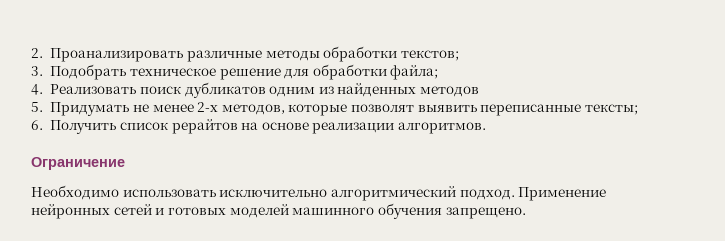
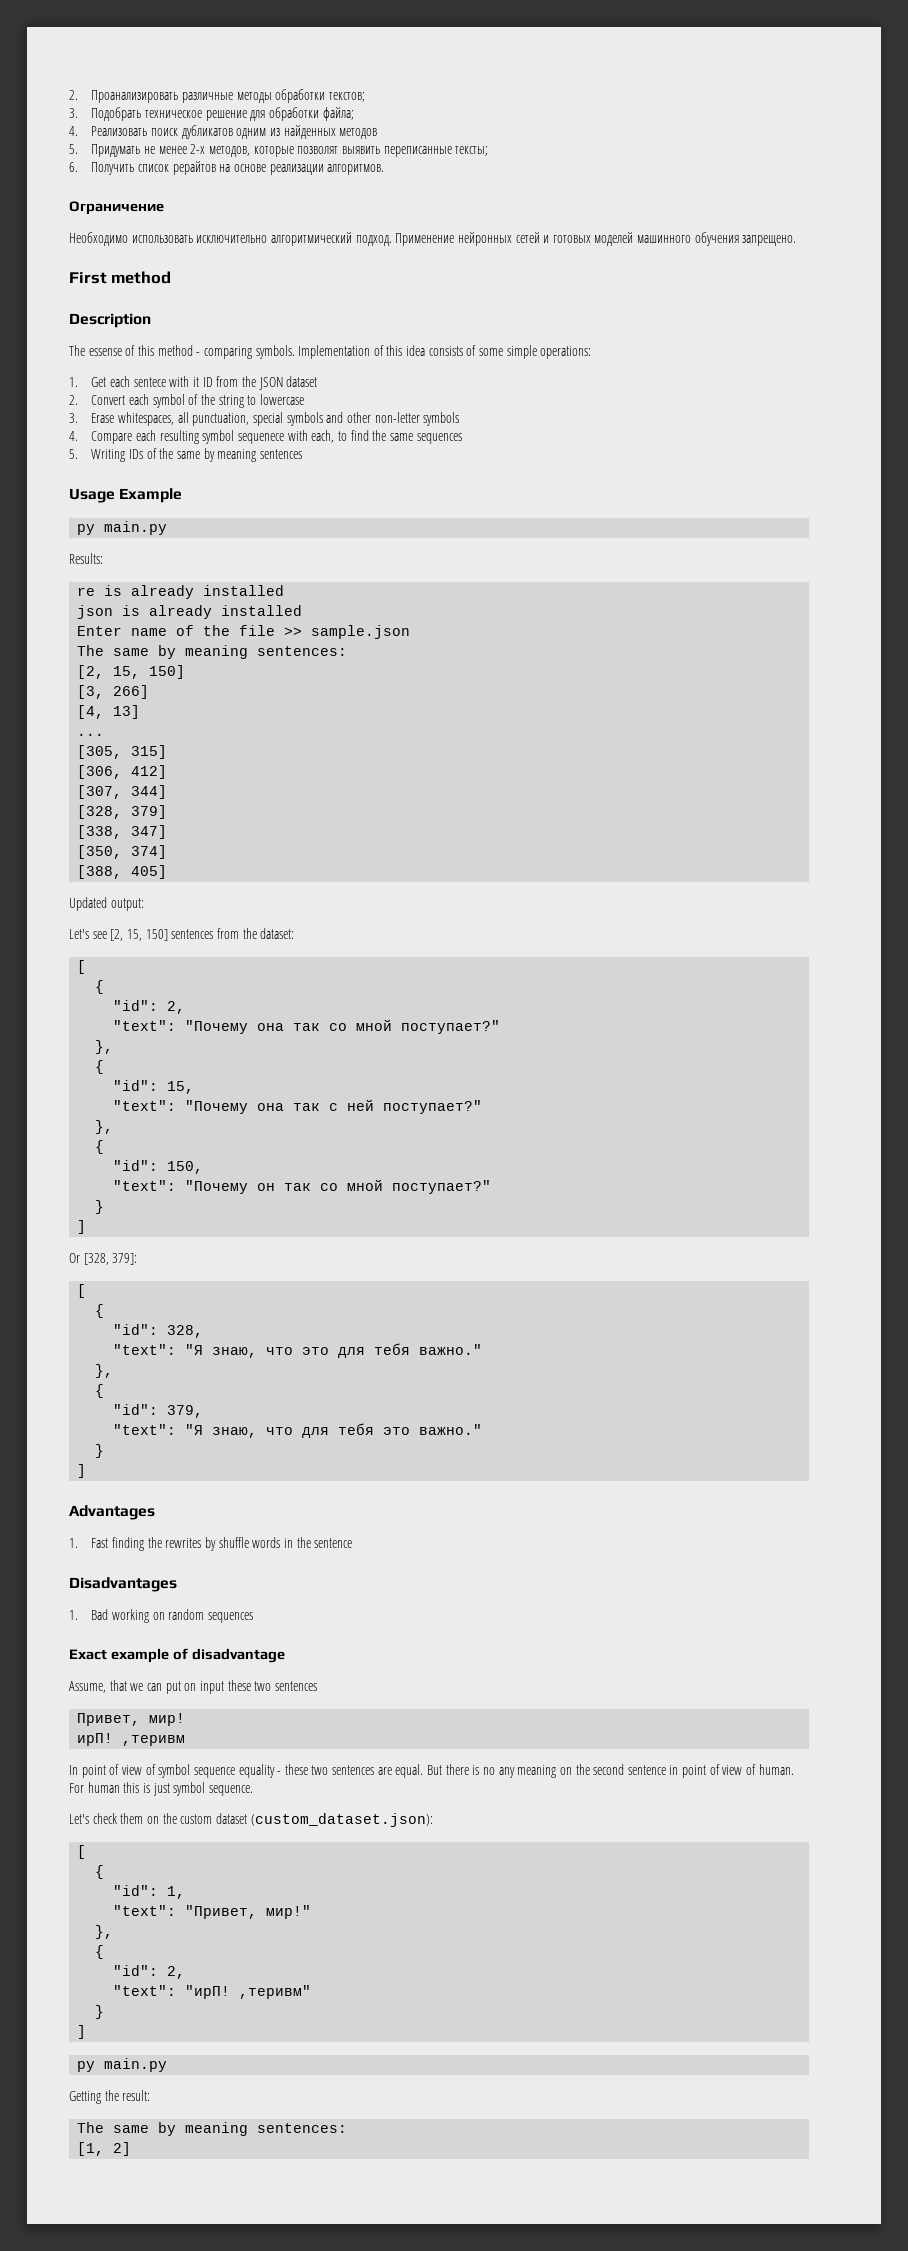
(526, 213) none -> [69,271,172,284] [69,313,151,328] [69,345,592,359] [69,376,318,390] [69,394,304,408] [69,412,460,426] [69,430,462,444] [69,448,302,462] [69,488,183,503] [77,521,168,535] [69,553,103,564] [77,585,285,599] [77,605,303,619] [77,625,411,639] [77,645,348,659] [77,665,186,679] [77,685,150,699] [77,705,141,719] [77,733,105,736] [77,745,168,759] [77,765,168,779] [77,785,168,799] [77,805,168,819] [77,825,168,839] [77,845,168,859] [77,865,168,879] [69,897,144,911] [69,928,295,941] [77,960,87,974] [95,980,105,994] [113,1000,186,1014] [113,1019,501,1034] [95,1040,114,1054] [95,1060,105,1074] [113,1080,195,1094] [113,1099,483,1114] [95,1120,114,1134] [95,1140,105,1154] [113,1160,204,1174] [113,1179,492,1194] [95,1200,105,1214] [77,1220,87,1234] [69,1253,138,1265] [77,1284,87,1298] [95,1304,105,1318] [113,1324,204,1338] [113,1343,483,1358] [95,1364,114,1378] [95,1384,105,1398] [113,1404,204,1418] [113,1423,483,1438] [95,1444,105,1458] [77,1464,87,1478] [69,1505,155,1520] [69,1537,353,1551] [69,1577,177,1592] [69,1609,254,1623] [69,1648,285,1663] [69,1680,317,1694] [77,1713,186,1726] [77,1733,186,1746] [69,1764,794,1778] [69,1782,253,1796] [69,1813,433,1827] [77,1845,87,1859] [95,1865,105,1879] [113,1885,186,1899] [113,1905,312,1919] [95,1925,114,1939] [95,1945,105,1959] [113,1965,186,1979] [113,1985,312,1999] [95,2005,105,2019] [77,2025,87,2039] [77,2058,168,2072] [69,2090,151,2104] [77,2122,348,2136] [77,2142,132,2156] // First method // Description // The essense of this method - comparing symbols. Implementation of this idea consists of some simple operations: // 1. Get each sentece with it ID from the JSON dataset // 2. Convert each symbol of the string to lowercase // 3. Erase whitespaces, all punctuation, special symbols and other non-letter symbols // 4. Compare each resulting symbol sequenece with each, to find the same sequences // 5. Writing IDs of the same by meaning sentences // Usage Example // py main.py // Results: // re is already installed // json is already installed // Enter name of the file >> sample.json // The same by meaning sentences: // [2, 15, 150] // [3, 266] // [4, 13] // ... // [305, 315] // [306, 412] // [307, 344] // [328, 379] // [338, 347] // [350, 374] // [388, 405] // Updated output: // Let's see [2, 15, 150] sentences from the dataset: // [ // { // "id": 2, // "text": "Почему она так со мной поступает?" // }, // { // "id": 15, // "text": "Почему она так с ней поступает?" // }, // { // "id": 150, // "text": "Почему он так со мной поступает?" // } // ] // Or [328, 379]: // [ // { // "id": 328, // "text": "Я знаю, что это для тебя важно." // }, // { // "id": 379, // "text": "Я знаю, что для тебя это важно." // } // ] // Advantages // 1. Fast finding the rewrites by shuffle words in the sentence // Disadvantages // 1. Bad working on random sequences // Exact example of disadvantage // Assume, that we can put on input these two sentences // Привет, мир! // ирП! ,теривм // In point of view of symbol sequence equality - these two sentences are equal. But there is no any meaning on the second sentence in point of view of human. For human this is just symbol sequence. // Let's check them on the custom dataset (custom_dataset.json): // [ // { // "id": 1, // "text": "Привет, мир!" // }, // { // "id": 2, // "text": "ирП! ,теривм" // } // ] // py main.py // Getting the result: // The same by meaning sentences: // [1, 2]

